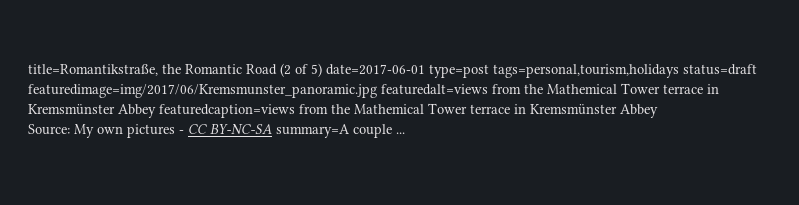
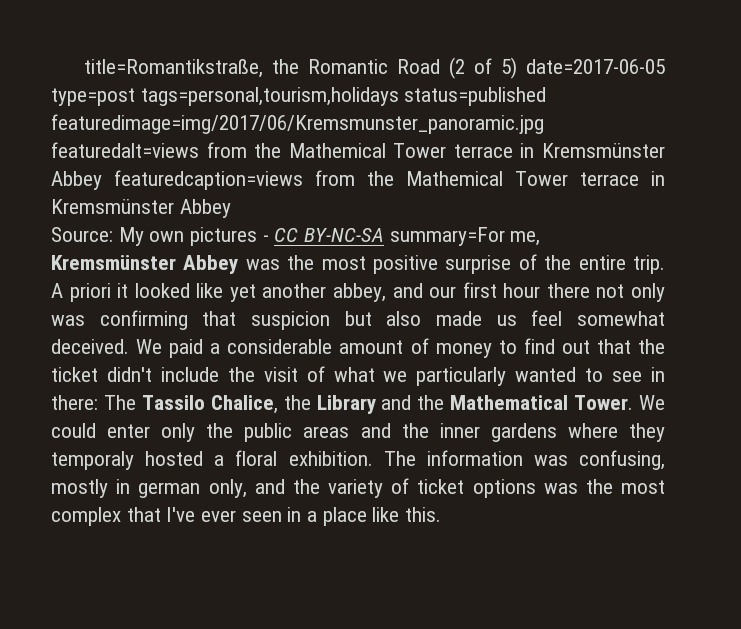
[326,64,425,75] date=2017-06-01 -> [526,59,665,74] date=2017-06-05
[683,64,757,75] status=draft -> [404,87,547,106] status=published
[276,124,405,138] summary=A couple ... -> [389,227,541,246] [51,254,665,274] [51,282,665,302] [51,310,666,330] [51,338,665,358] [51,366,665,386] [51,395,665,414] [51,423,665,442] [51,450,665,470] [51,478,665,498] [51,507,442,526] summary=For me, Kremsmünster Abbey was the most positive surprise of the entire trip. A priori it looked like yet another abbey, and our first hour there not only was confirming that suspicion but also made us feel somewhat deceived. We paid a considerable amount of money to find out that the ticket didn't include the visit of what we particularly wanted to see in there: The Tassilo Chalice, the Library and the Mathematical Tower. We could enter only the public areas and the inner gardens where they temporaly hosted a floral exhibition. The information was confusing, mostly in german only, and the variety of ticket options was the most complex that I've ever seen in a place like this.

